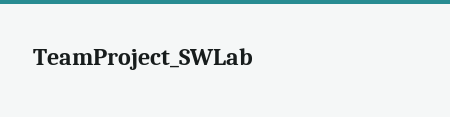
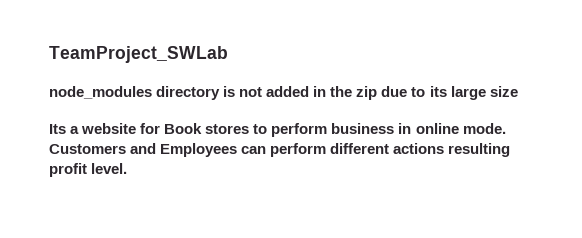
(253, 59) none -> [49,86,518,100] [49,123,506,137] [49,143,511,157] [49,163,128,177] // node_modules directory is not added in the zip due to its large size // Its a website for Book stores to perform business in online mode. Customers and Employees can perform different actions resulting profit level.

